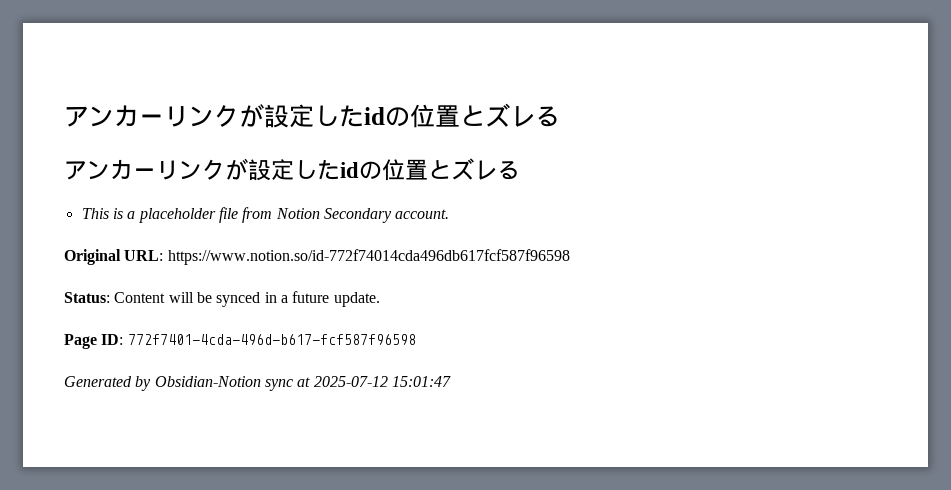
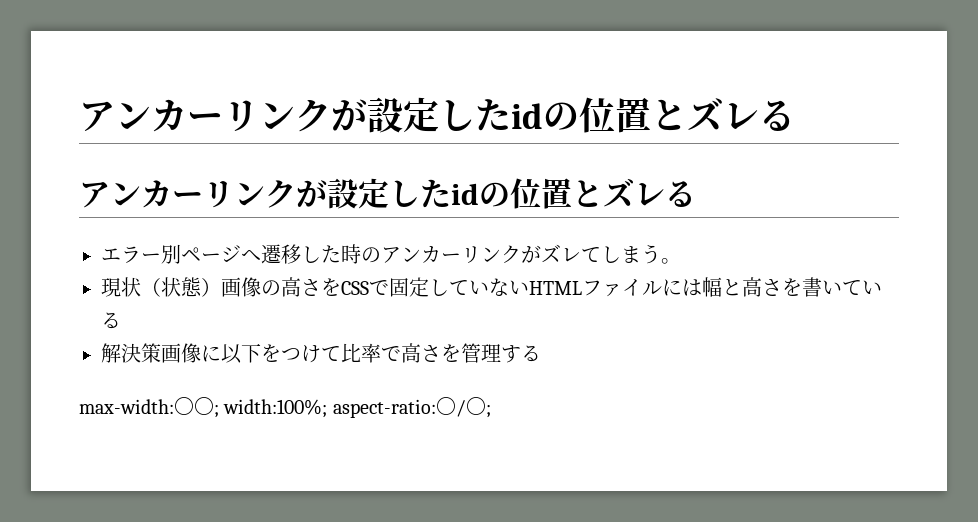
[81,207,450,223] [64,249,570,265] [64,291,380,307] [64,334,416,349] [64,376,451,391] This is a placeholder file from Notion Secondary account. // Original URL: https://www.notion.so/id-772f74014cda496db617fcf587f96598 // Status: Content will be synced in a future update. // Page ID: 772f7401-4cda-496d-b617-fcf587f96598 // Generated by Obsidian-Notion sync at 2025-07-12 15:01:47 -> [101,244,681,264] [101,277,882,297] [101,312,121,329] [101,343,541,364] [79,397,491,418] エラー別ページへ遷移した時のアンカーリンクがズレてしまう。 // 現状（状態）画像の高さをCSSで固定していないHTMLファイルには幅と高さを書いている // 解決策画像に以下をつけて比率で高さを管理する // max-width:〇〇; width:100%; aspect-ratio:〇/〇;

